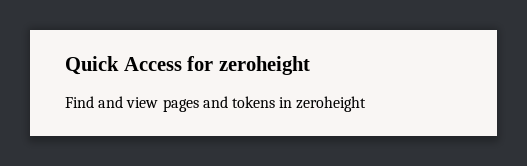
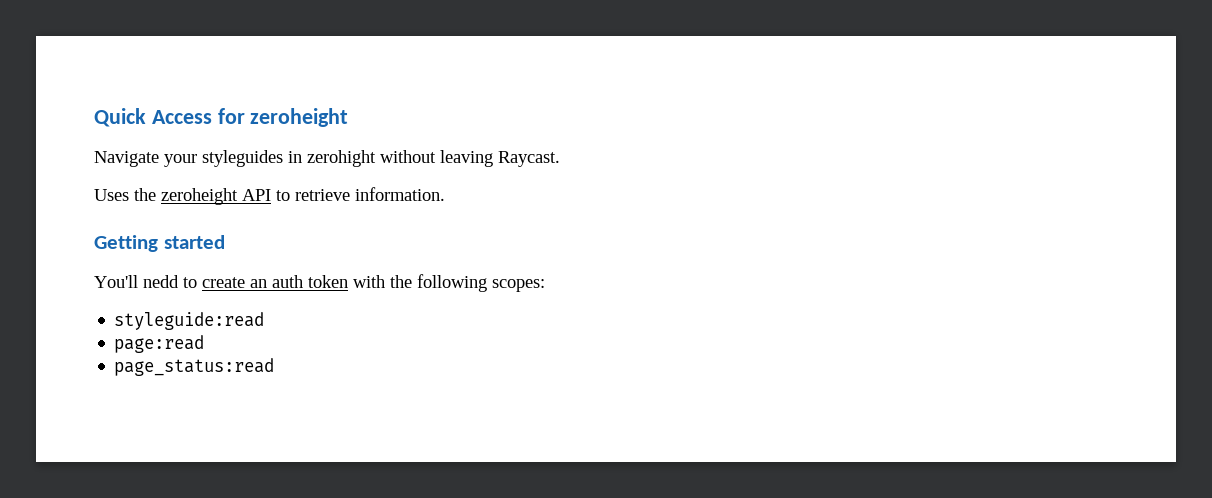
[65,96,367,112] Find and view pages and tokens in zeroheight -> [94,150,560,167] [94,187,445,205] [94,235,225,252] [94,274,545,292] [114,312,265,330] [114,335,205,353] [114,358,275,376] Navigate your styleguides in zerohight without leaving Raycast. // Uses the zeroheight API to retrieve information. // Getting started // You'll nedd to create an auth token with the following scopes: // styleguide:read // page:read // page_status:read

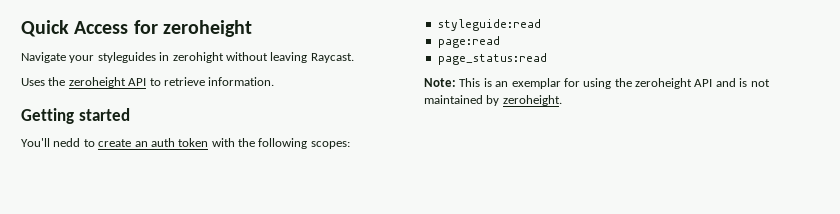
(275, 367) none -> [424,78,770,89] [424,95,562,106] // Note: This is an exemplar for using the zeroheight API and is not maintained by zeroheight.

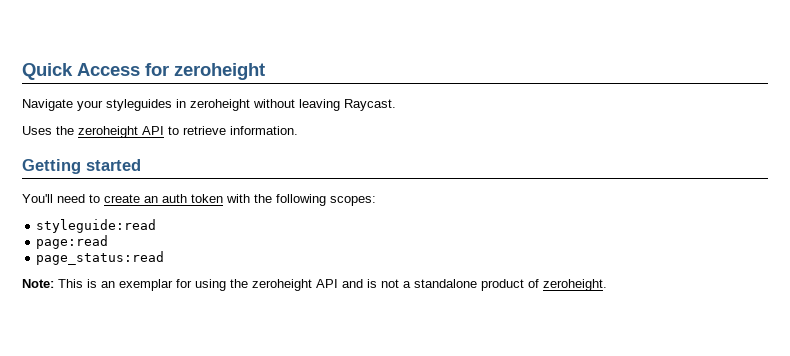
[172,52,224,63] zerohight -> [190,99,250,111] zeroheight
[53,138,81,147] nedd -> [57,194,85,203] need
[424,95,500,106] maintained by -> [403,279,539,291] a standalone product of

